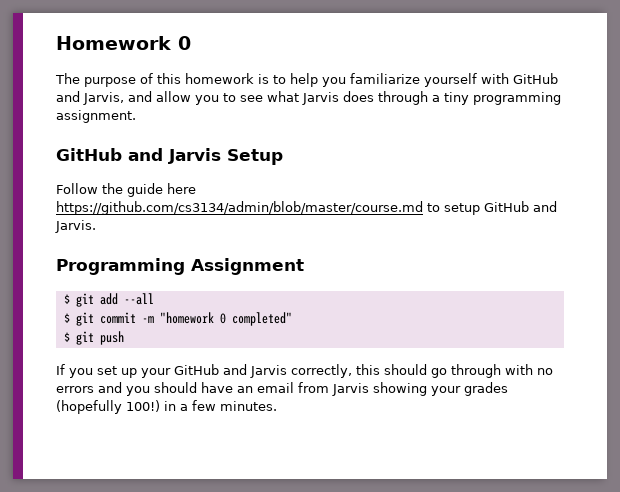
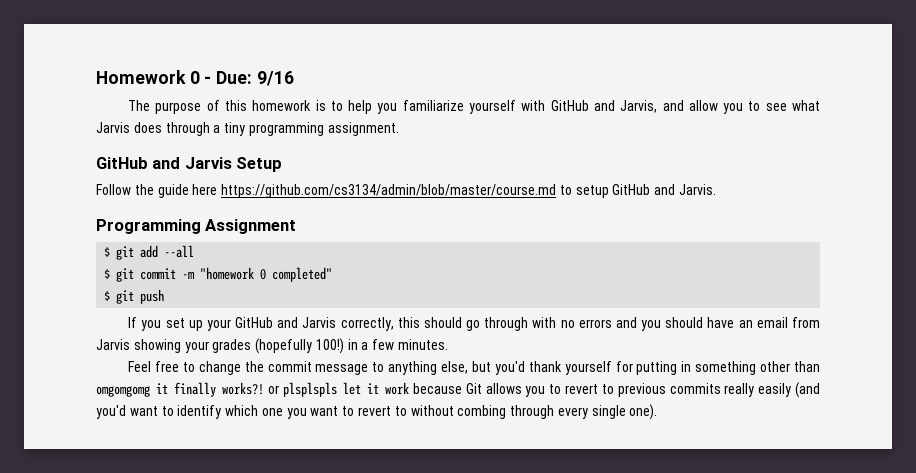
(191, 43) none -> [204,71,294,86] - Due: 9/16
(277, 406) none -> [128,361,820,375] [96,382,820,398] [96,404,658,420] // Feel free to change the commit message to anything else, but you'd thank yourself for putting in something other than omgomgomg it finally works?! or plsplspls let it work because Git allows you to revert to previous commits really easily (and you'd want to identify which one you want to revert to without combing through every single one).

